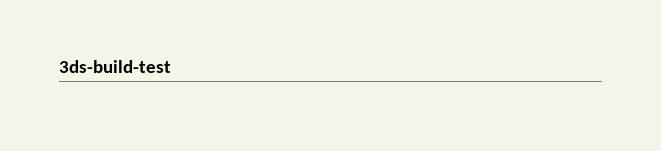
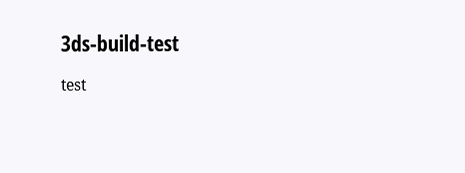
(171, 66) none -> [60,79,88,91] // test

